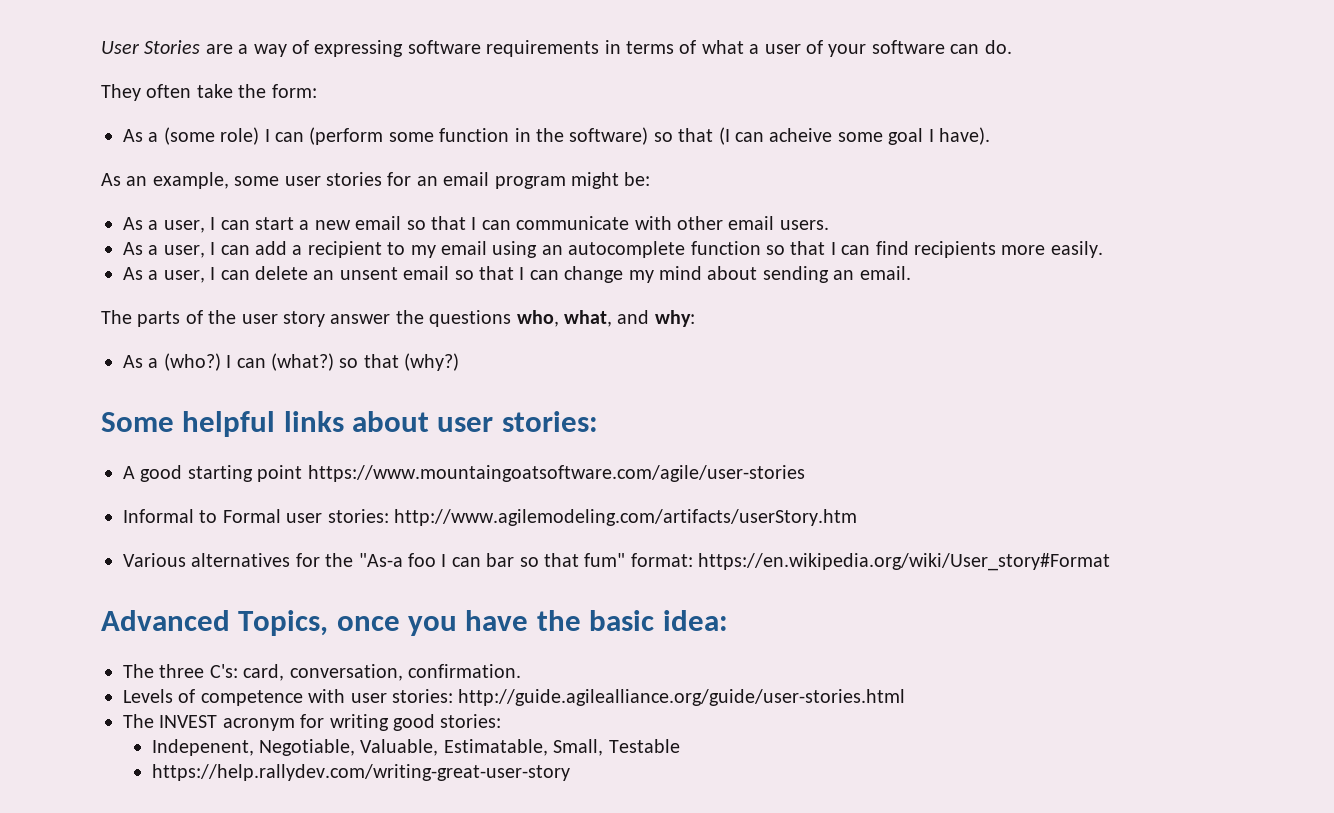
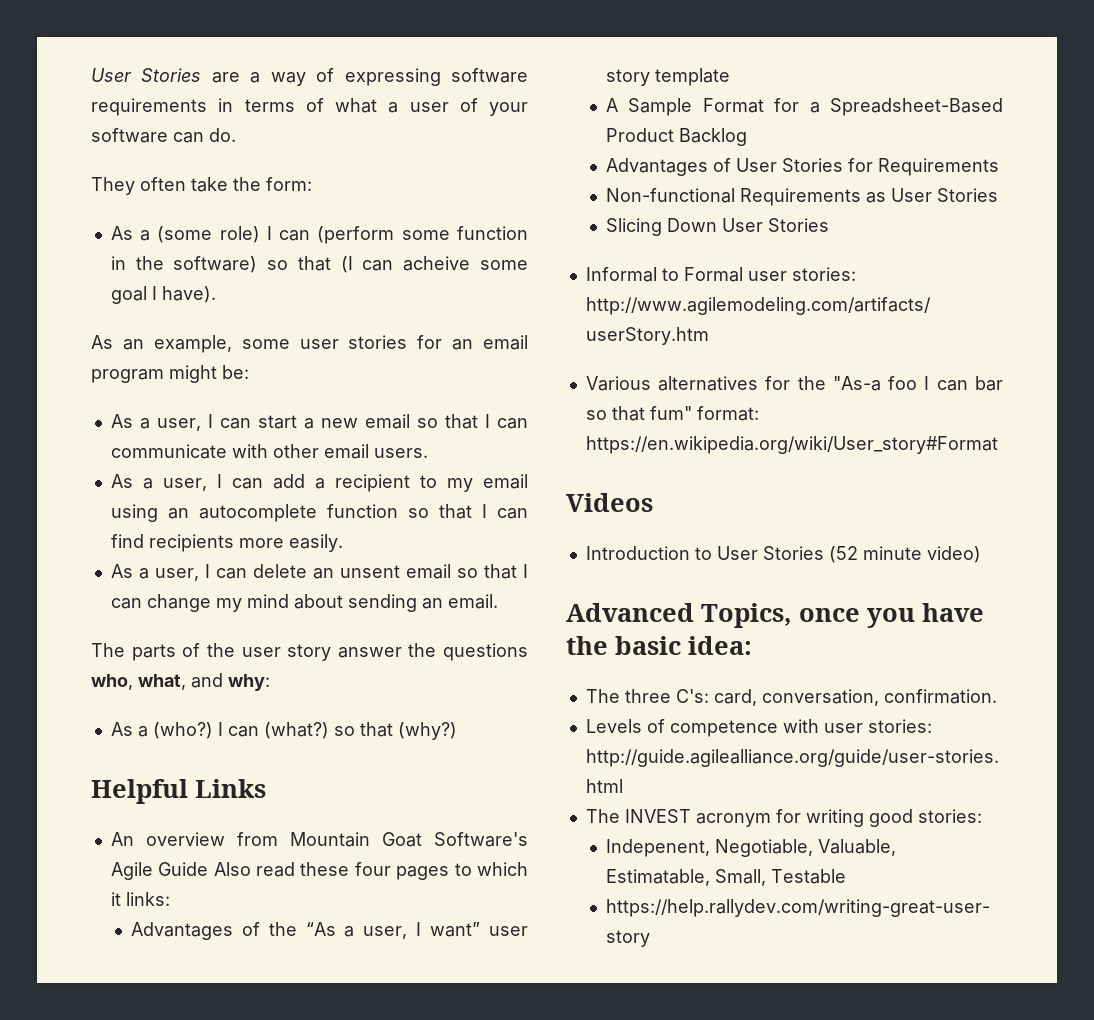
[101,411,598,437] [123,465,805,482] Some helpful links about user stories: // A good starting point https://www.mountaingoatsoftware.com/agile/user-stories -> [91,779,266,804] [110,832,528,847] [110,862,528,880] [110,892,170,906] [130,922,528,940] [605,68,730,86] [605,98,1003,116] [605,128,747,146] [605,158,999,176] [605,188,998,206] [605,218,829,236] Helpful Links // An overview from Mountain Goat Software's Agile Guide Also read these four pages to which it links: // Advantages of the “As a user, I want” user story template // A Sample Format for a Spreadsheet-Based Product Backlog // Advantages of User Stories for Requirements // Non-functional Requirements as User Stories // Slicing Down User Stories
(1111, 562) none -> [566,493,653,512] [585,546,981,563] // Videos // Introduction to User Stories (52 minute video)

